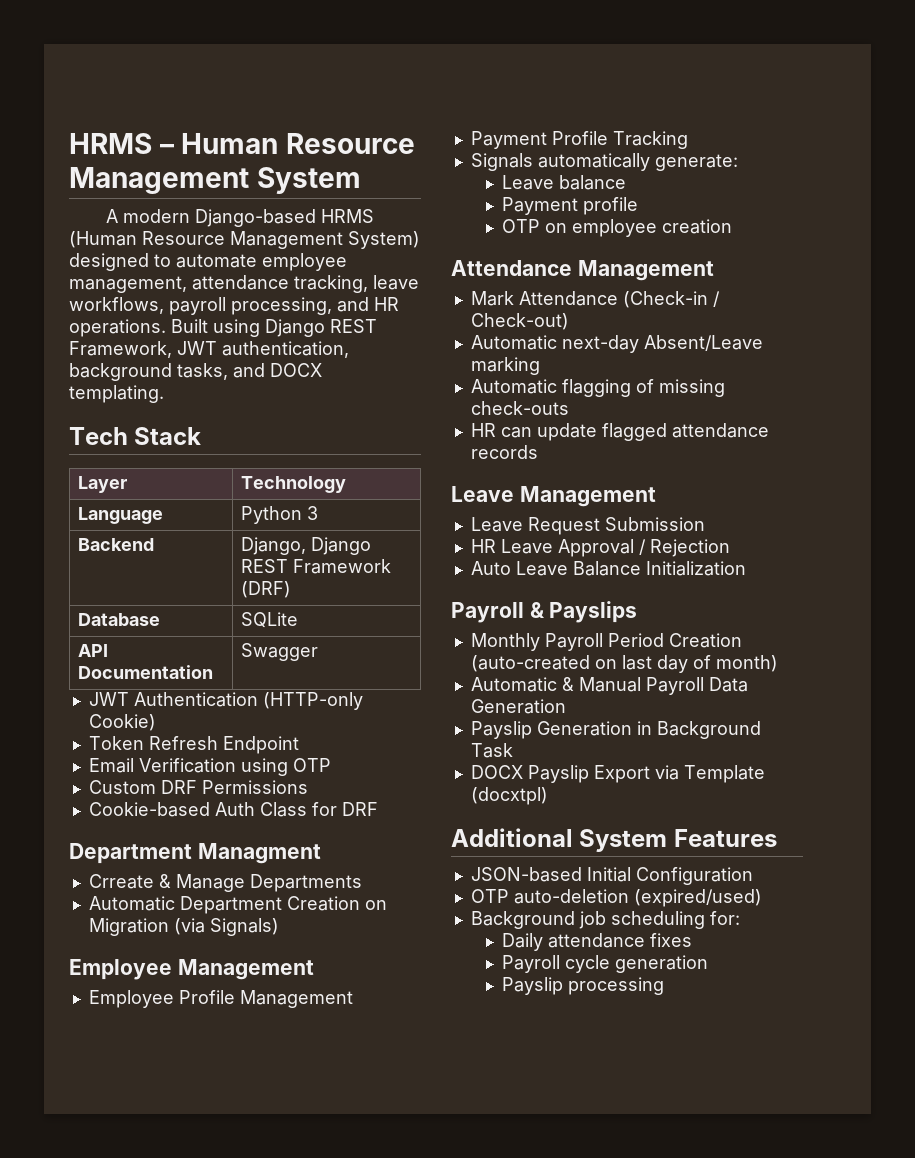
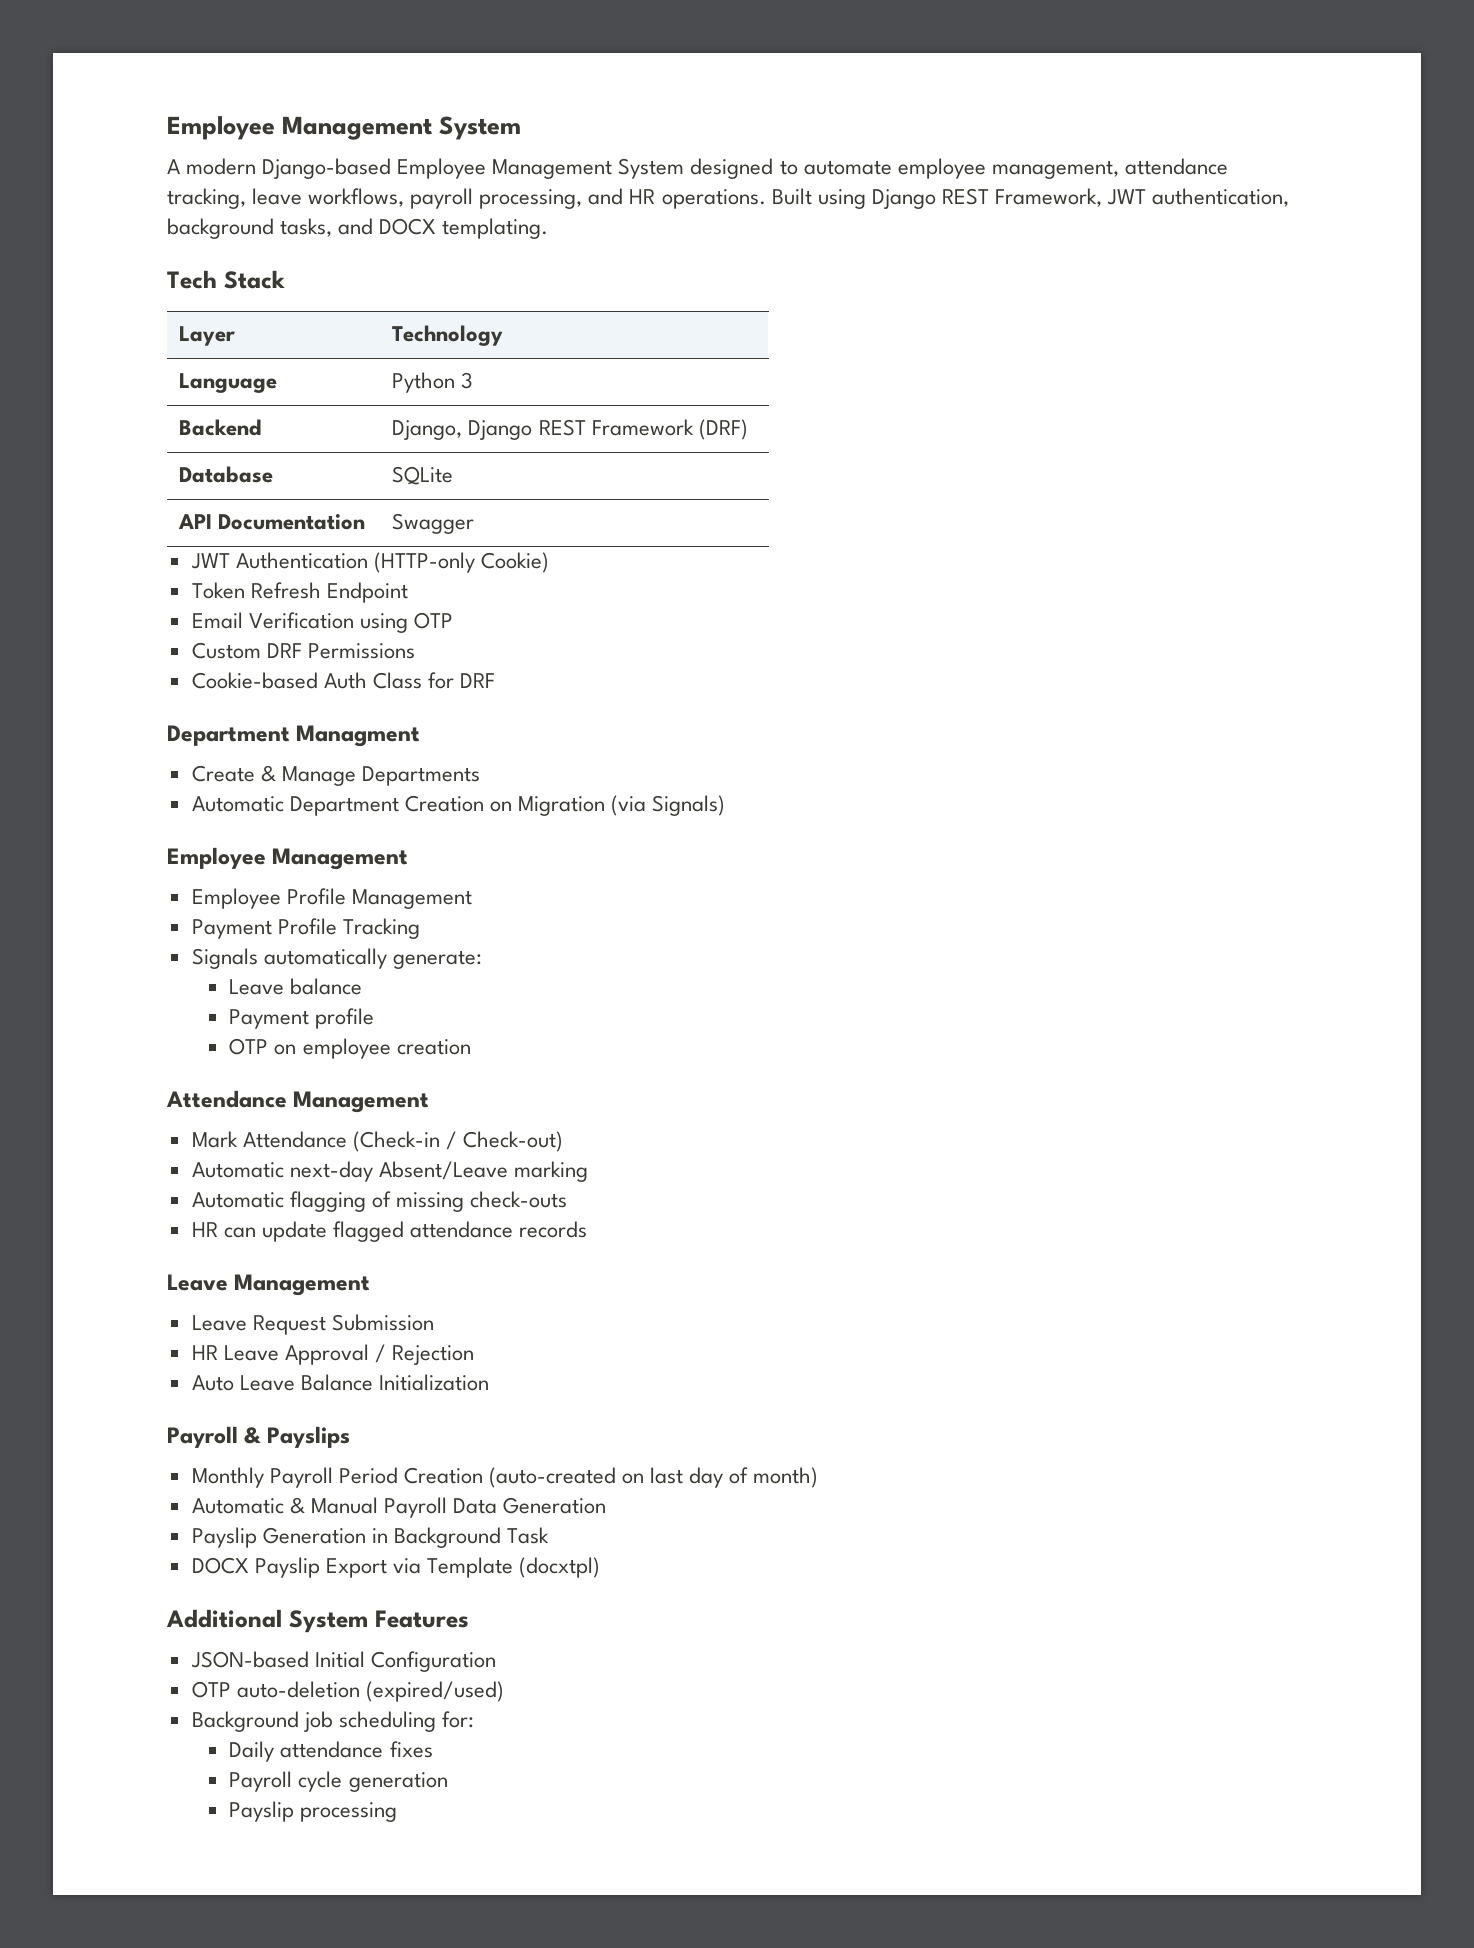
[69,133,415,154] HRMS – Human Resource -> [167,116,275,140] Employee
[320,209,374,223] [69,231,420,249] HRMS (Human Resource Management System) -> [397,158,685,179] Employee Management System
[88,874,154,889] Crreate -> [191,765,255,782] Create

